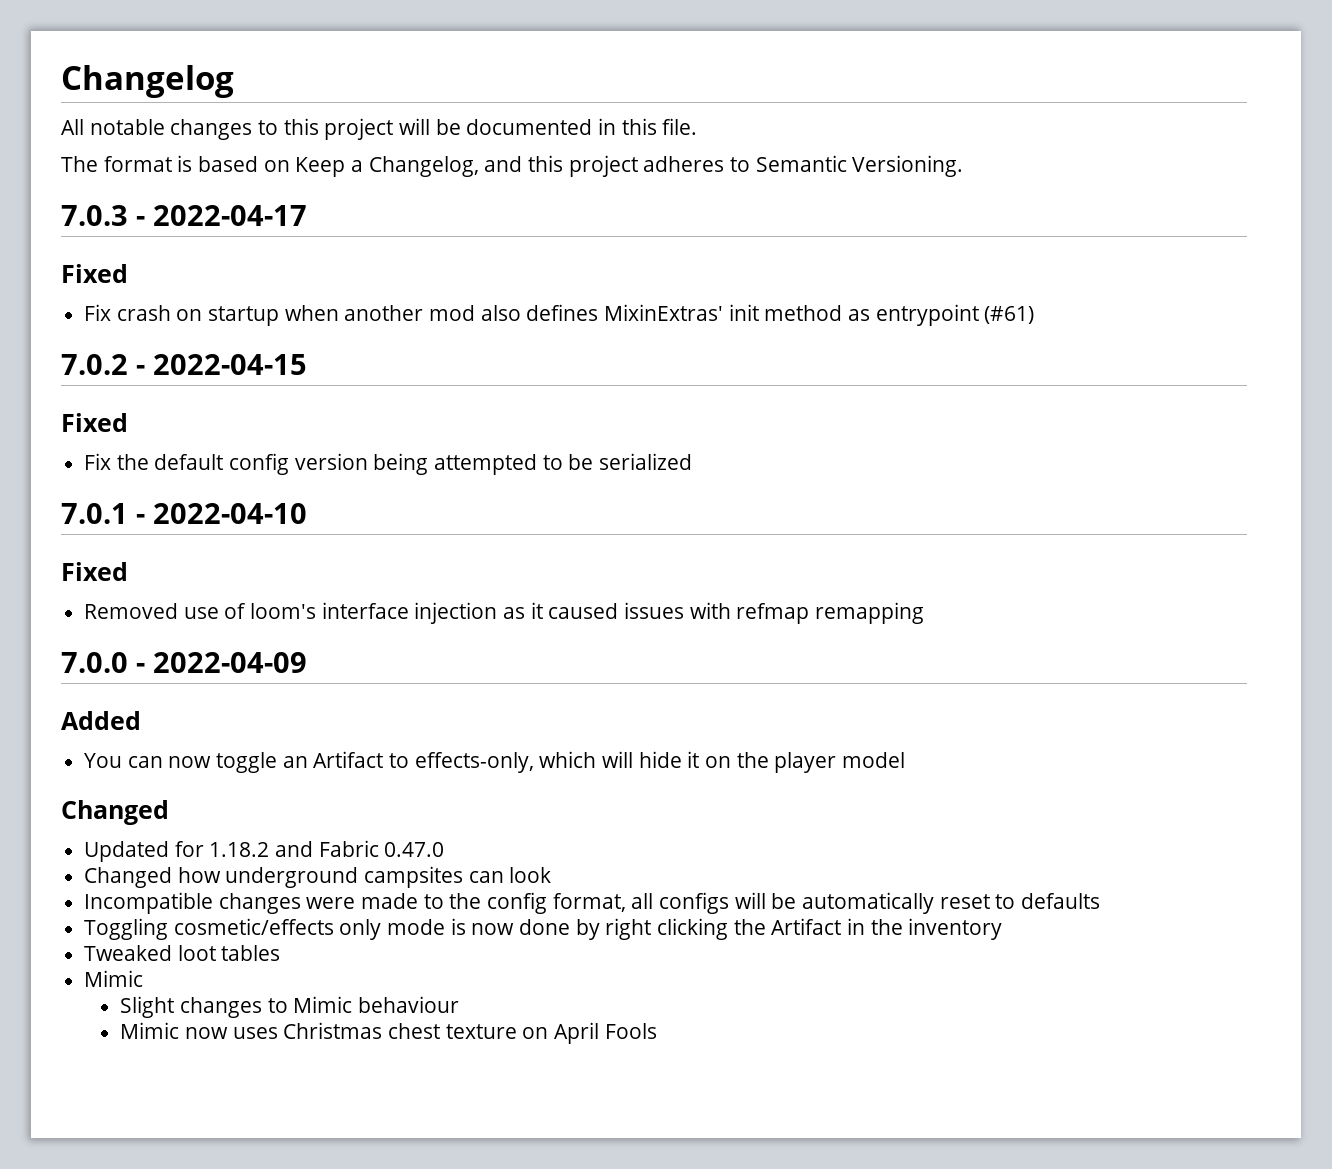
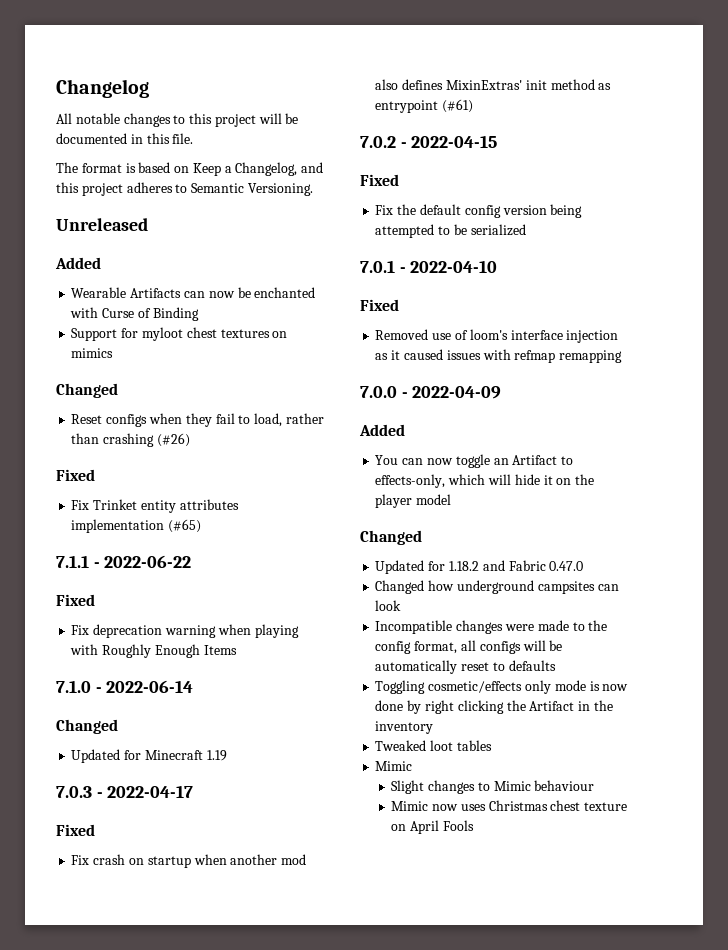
(964, 166) none -> [56,218,148,231] [55,257,101,269] [71,287,316,298] [70,307,199,321] [71,327,288,341] [71,348,114,358] [56,383,118,398] [71,413,324,427] [71,433,190,447] [56,469,95,481] [71,499,239,513] [71,519,202,533] [56,555,192,568] [56,594,95,606] [71,624,299,638] [70,644,237,658] [56,680,194,693] [56,719,118,734] [71,749,227,763] // Unreleased // Added // Wearable Artifacts can now be enchanted with Curse of Binding // Support for myloot chest textures on mimics // Changed // Reset configs when they fail to load, rather than crashing (#26) // Fixed // Fix Trinket entity attributes implementation (#65) // 7.1.1 - 2022-06-22 // Fixed // Fix deprecation warning when playing with Roughly Enough Items // 7.1.0 - 2022-06-14 // Changed // Updated for Minecraft 1.19

